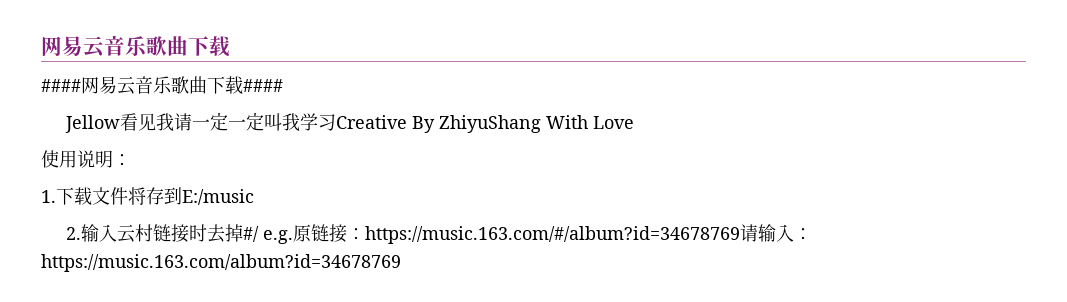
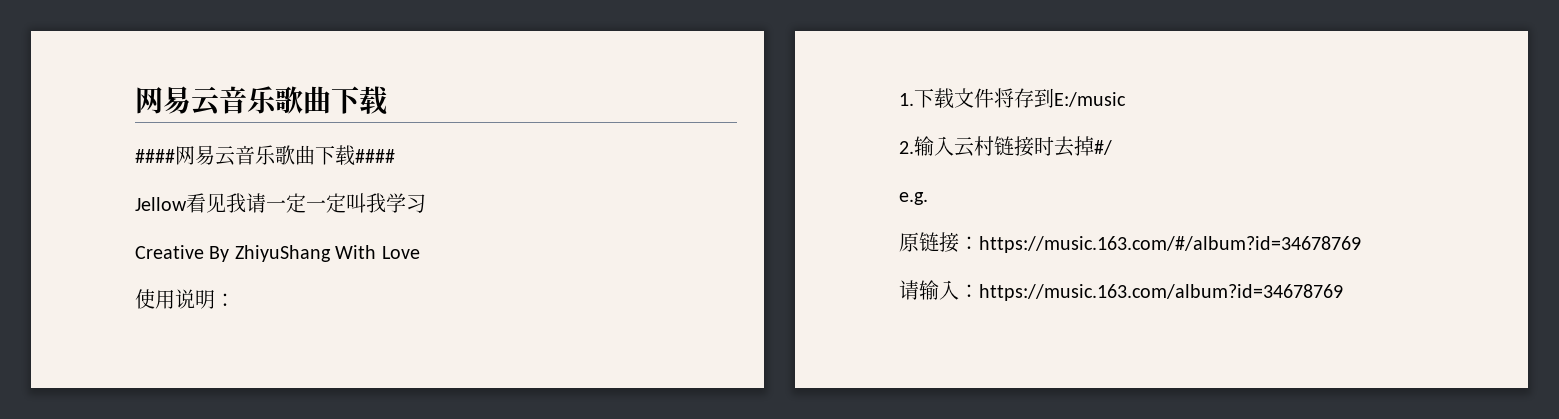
(337, 122) none -> (426, 203) //
(260, 234) none -> (1112, 147) //
(294, 237) none -> (928, 198) //
(741, 235) none -> (1361, 244) //

